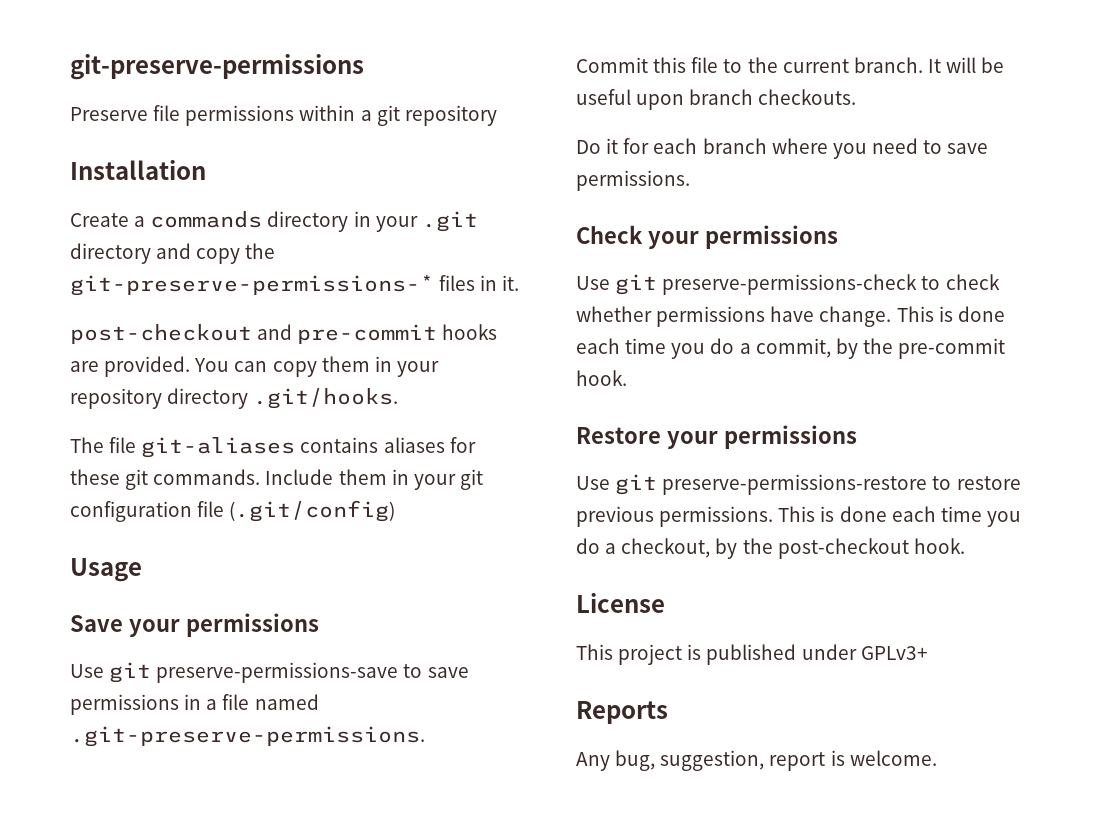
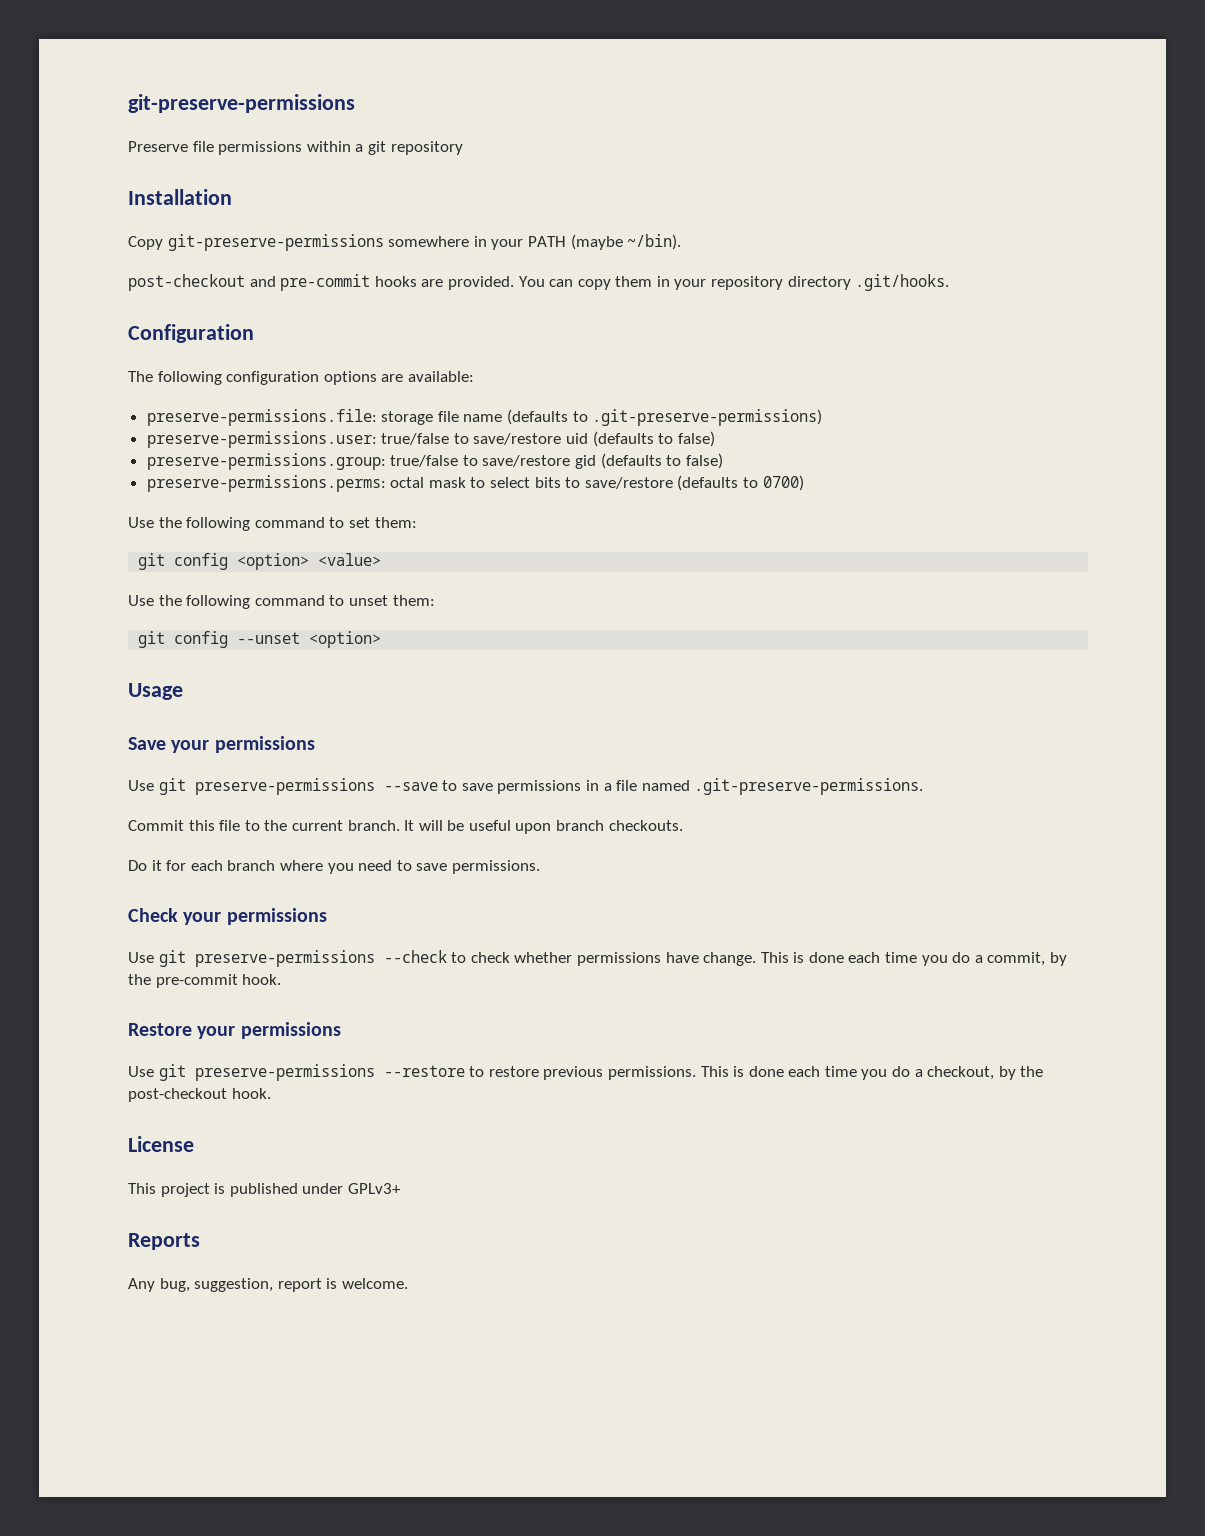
[70,211,478,232] [70,243,276,264] [70,275,520,296] Create a commands directory in your .git directory and copy the git-preserve-permissions-* files in it. -> [128,234,682,251] Copy git-preserve-permissions somewhere in your PATH (maybe ~/bin).
(399, 398) none -> [128,324,254,343] // Configuration
[109,437,476,458] [70,469,483,490] [70,500,396,522] file git-aliases contains aliases for these git commands. Include them in your git configuration file (.git/config) -> [157,371,474,385] [146,409,823,426] [146,431,715,448] [146,453,723,470] [146,475,804,492] [128,517,417,531] [138,553,382,570] [128,595,435,609] [138,631,382,648] following configuration options are available: // preserve-permissions.file: storage file name (defaults to .git-preserve-permissions) // preserve-permissions.user: true/false to save/restore uid (defaults to false) // preserve-permissions.group: true/false to save/restore gid (defaults to false) // preserve-permissions.perms: octal mask to select bits to save/restore (defaults to 0700) // Use the following command to set them: // git config <option> <value> // Use the following command to unset them: // git config --unset <option>
[156,662,399,683] preserve-permissions-save -> [194,778,438,795] preserve-permissions --save
[662,274,918,295] preserve-permissions-check -> [194,950,447,967] preserve-permissions --check
[662,474,928,495] preserve-permissions-restore -> [194,1064,465,1081] preserve-permissions --restore

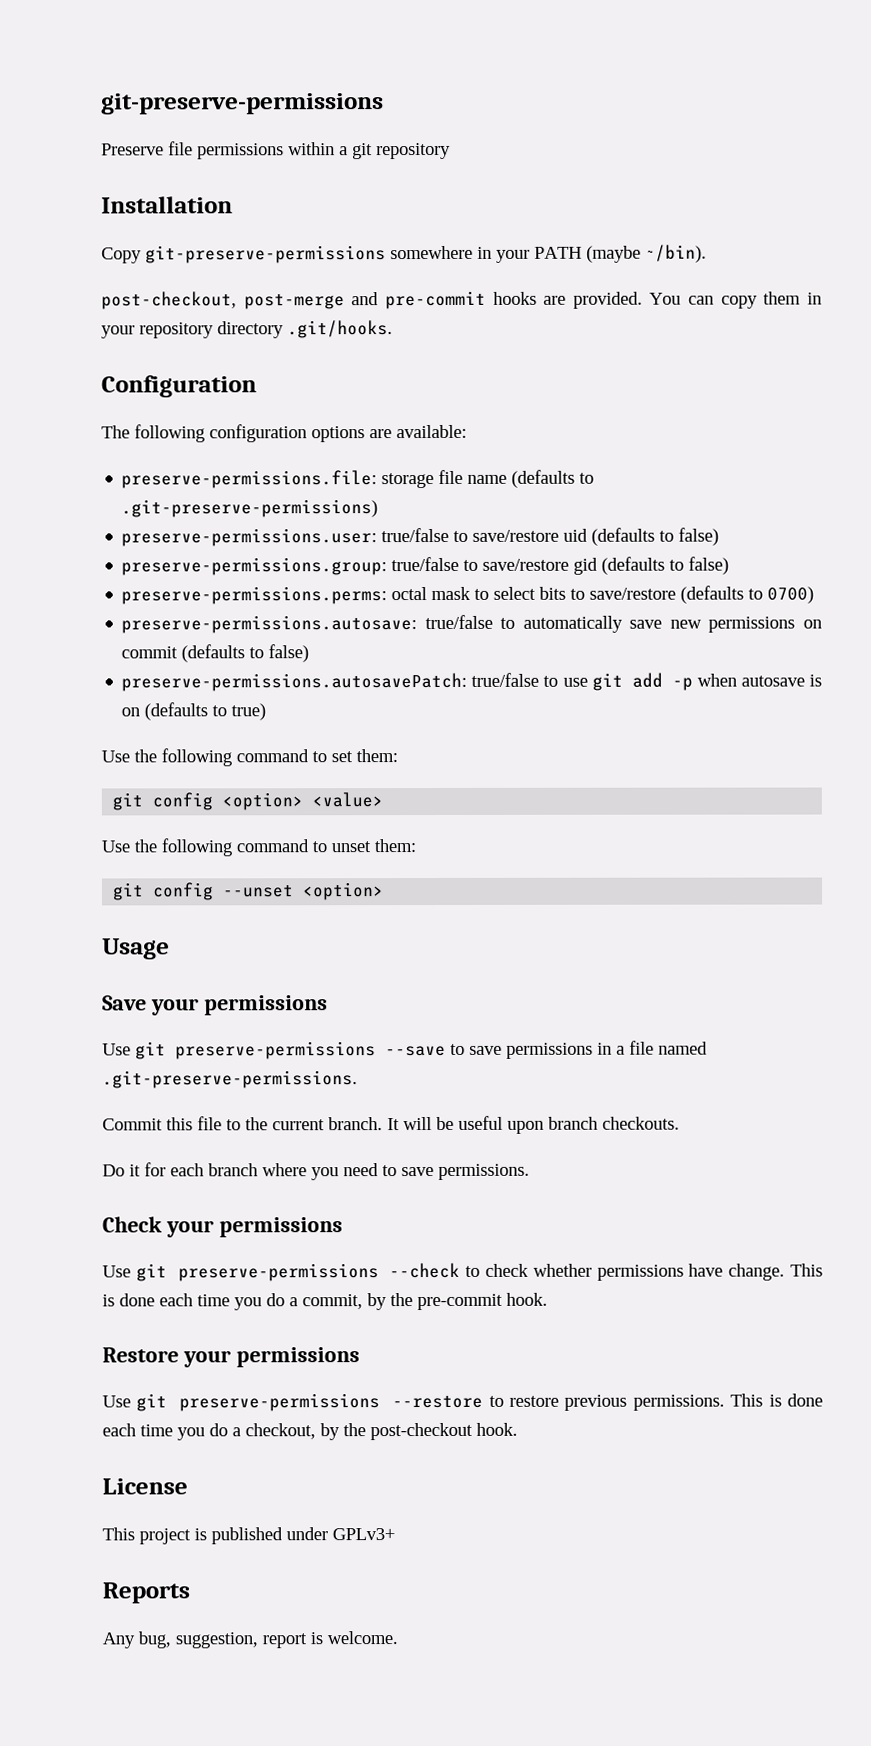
[128,274,245,291] post-checkout -> [101,291,345,310] post-checkout, post-merge
(804, 483) none -> [121,614,822,634] [121,644,310,663] [121,672,822,692] [121,702,267,721] // preserve-permissions.autosave: true/false to automatically save new permissions on commit (defaults to false) // preserve-permissions.autosavePatch: true/false to use git add -p when autosave is on (defaults to true)

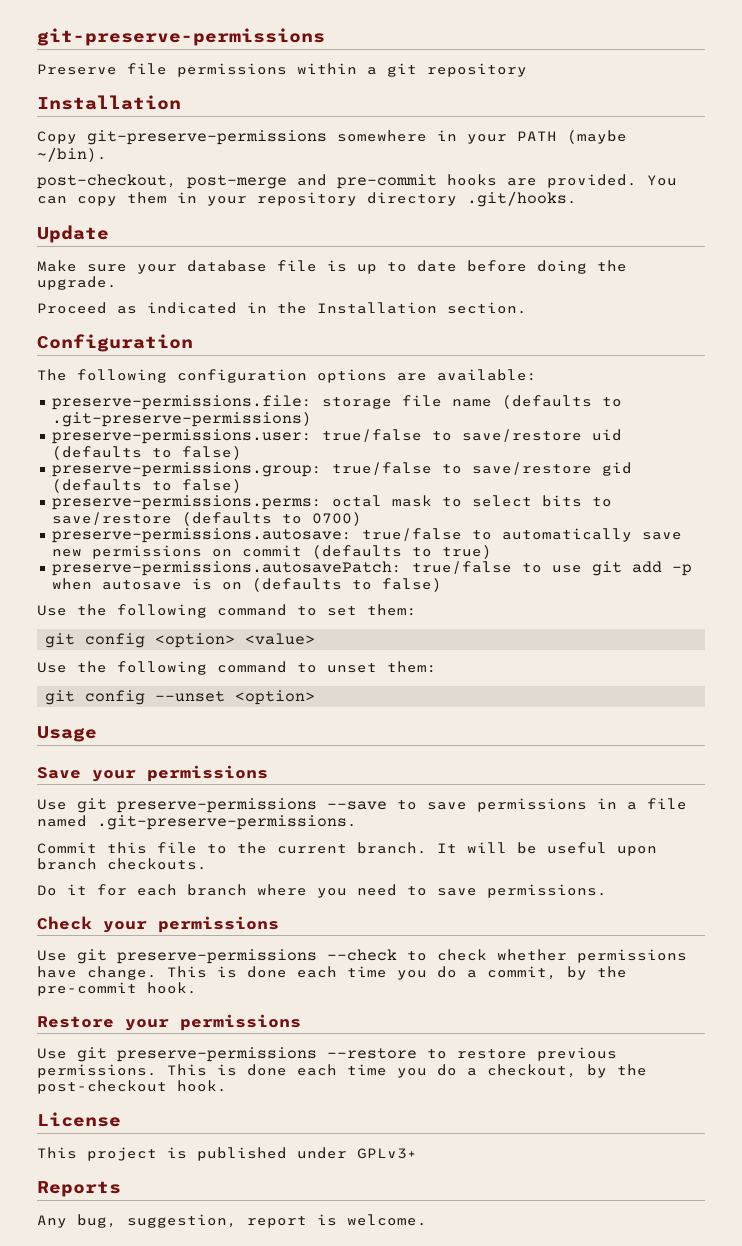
(393, 329) none -> [37,225,109,243] [37,260,627,274] [37,276,117,290] [37,302,527,314] // Update // Make sure your database file is up to date before doing the upgrade. // Proceed as indicated in the Installation section.
[268,644,310,663] false) -> [441,545,492,559] true)
[231,703,267,721] true) -> [381,578,442,592] false)

